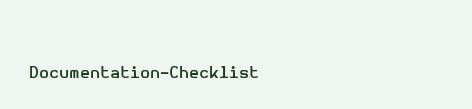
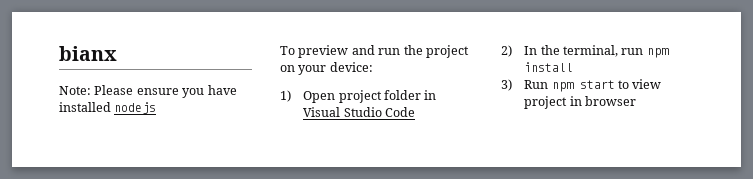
[29,66,259,78] Documentation-Checklist -> [59,46,117,61] [59,85,237,98] [59,102,157,114] [280,45,469,58] [280,62,373,75] [280,90,437,103] [303,107,415,117] [501,45,669,58] [524,62,574,72] [501,79,662,92] [524,96,636,109] bianx // Note: Please ensure you have installed nodejs // To preview and run the project on your device: // 1) Open project folder in Visual Studio Code // 2) In the terminal, run npm install // 3) Run npm start to view project in browser

